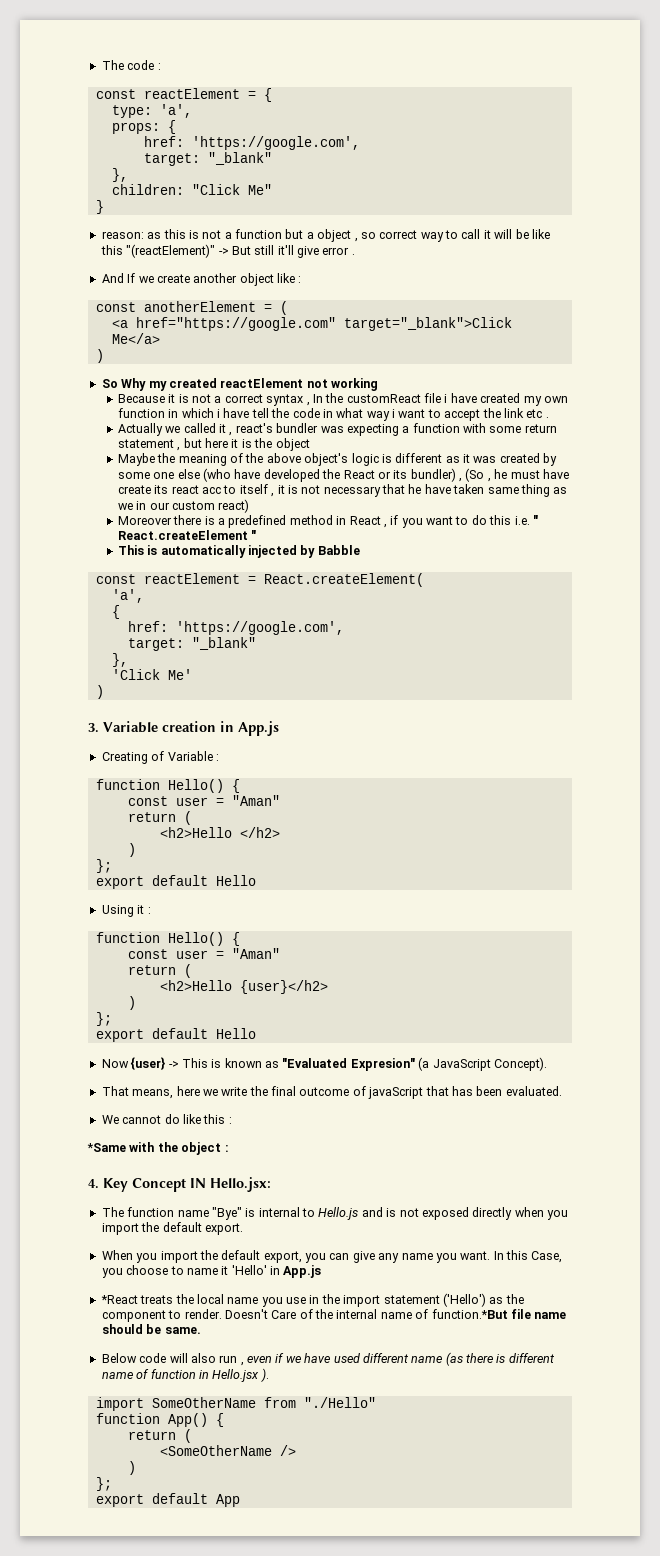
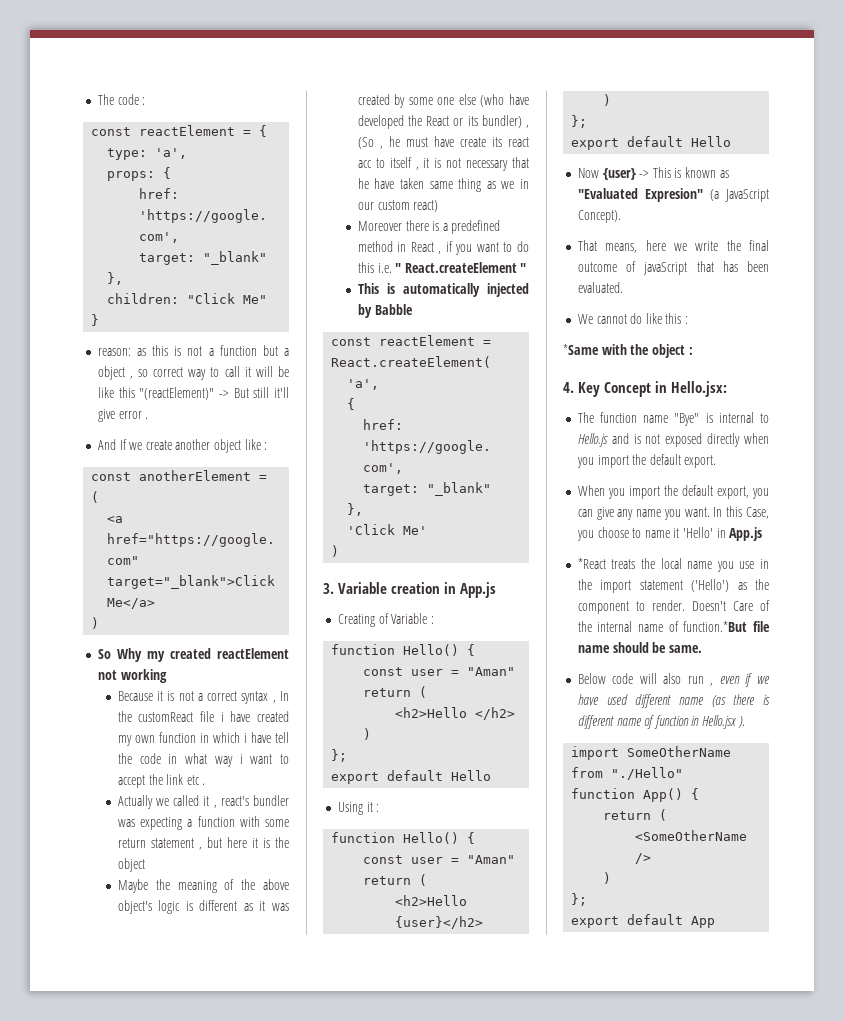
[190,1178,206,1188] IN -> [655,381,668,393] in

